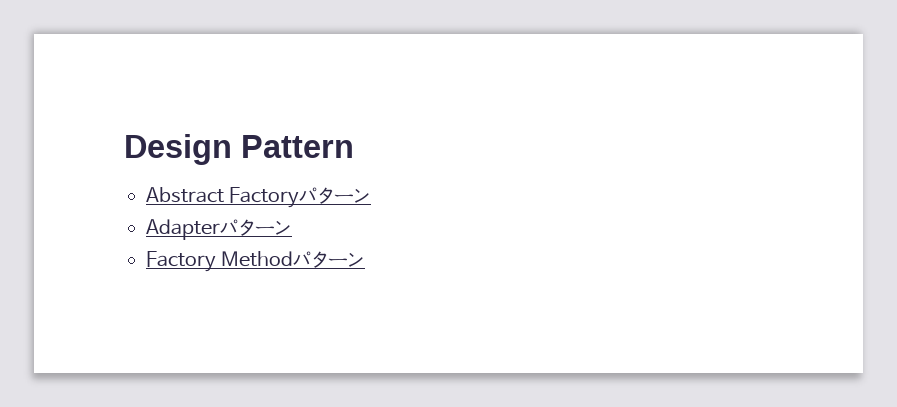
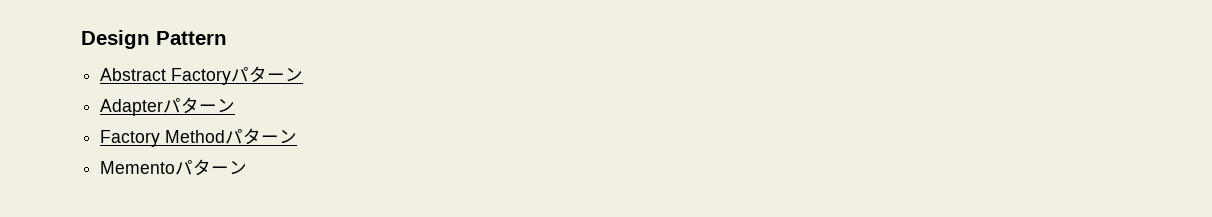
(366, 259) none -> [100,159,248,176] // Mementoパターン

